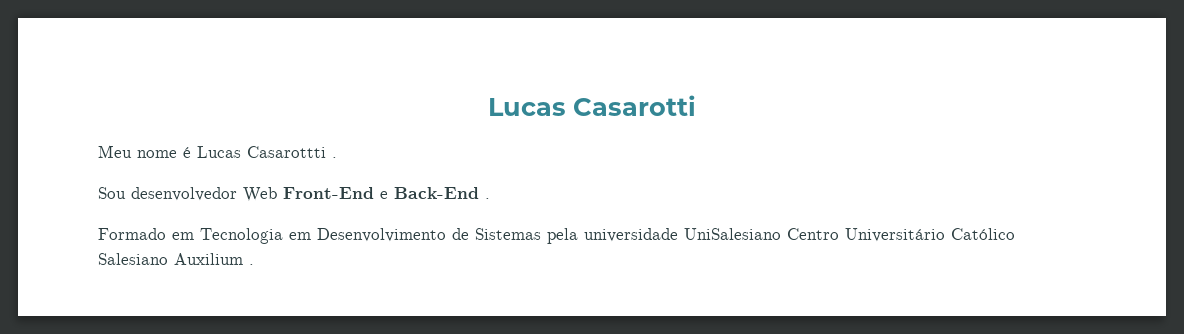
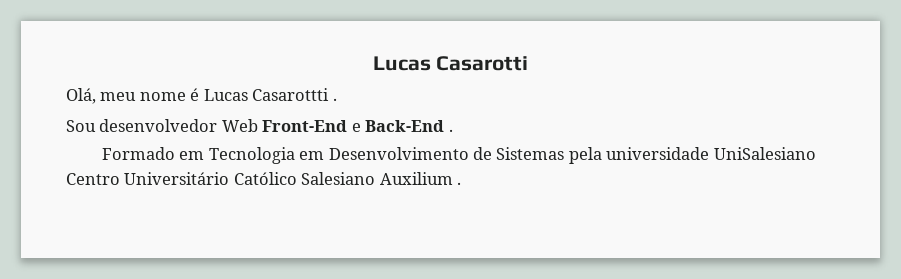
[98,145,132,158] Meu -> [66,88,137,104] Olá, meu

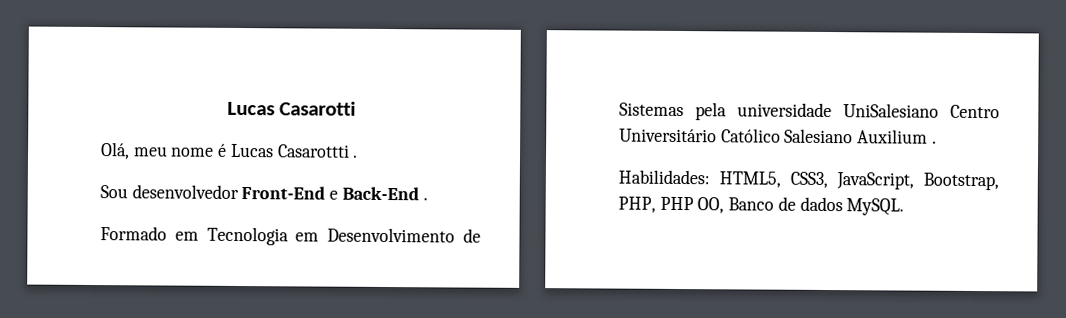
[221,119,258,132] Web -> (239, 191) none
(462, 183) none -> [618,169,999,191] [618,196,905,216] // Habilidades: HTML5, CSS3, JavaScript, Bootstrap, PHP, PHP OO, Banco de dados MySQL.

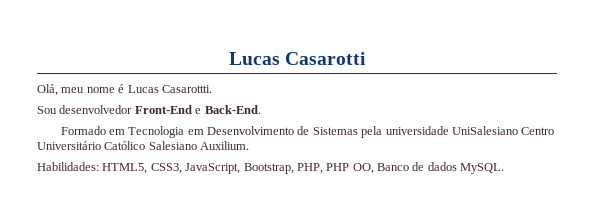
[277,144,359,158] Casarottti . -> [161,85,212,93] Casarottti.
[341,186,428,201] Back-End . -> [204,105,261,114] Back-End.
[857,129,937,144] Auxilium . -> [200,141,250,150] Auxilium.

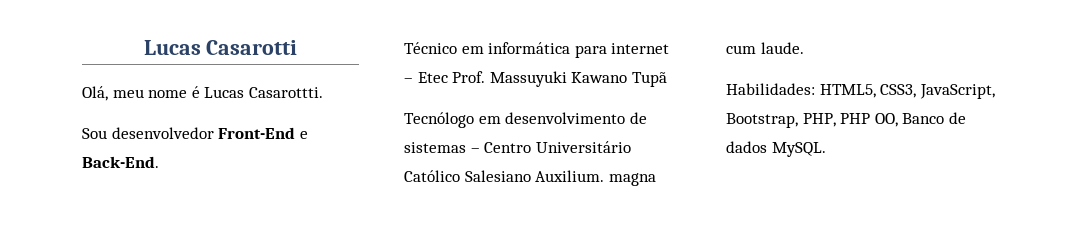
[60,126,518,138] Formado em Tecnologia em Desenvolvimento de Sistemas pela universidade UniSalesiano -> [404,42,670,58] [404,71,667,87] [404,112,647,128] [404,142,480,153] Técnico em informática para internet – Etec Prof. Massuyuki Kawano Tupã // Tecnólogo em desenvolvimento de sistemas –
(250, 145) none -> [608,173,656,186] [726,42,804,54] magna cum laude.

